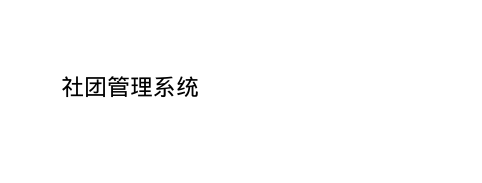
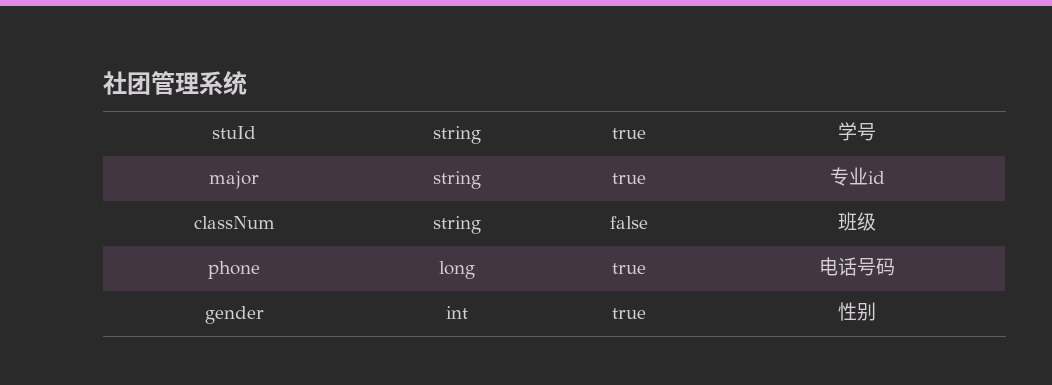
(199, 87) none -> [212,126,256,139] [432,126,481,144] [611,128,646,139] [838,122,876,141] [209,171,259,189] [432,171,481,189] [611,173,646,184] [829,167,885,186] [193,216,275,229] [432,216,481,234] [609,216,648,229] [838,212,876,231] [208,261,260,279] [438,261,475,279] [611,263,646,274] [819,257,895,276] [204,306,264,324] [445,306,468,319] [611,308,646,319] [838,302,876,321] // stuId | string | true | 学号 // major | string | true | 专业id // classNum | string | false | 班级 // phone | long | true | 电话号码 // gender | int | true | 性别

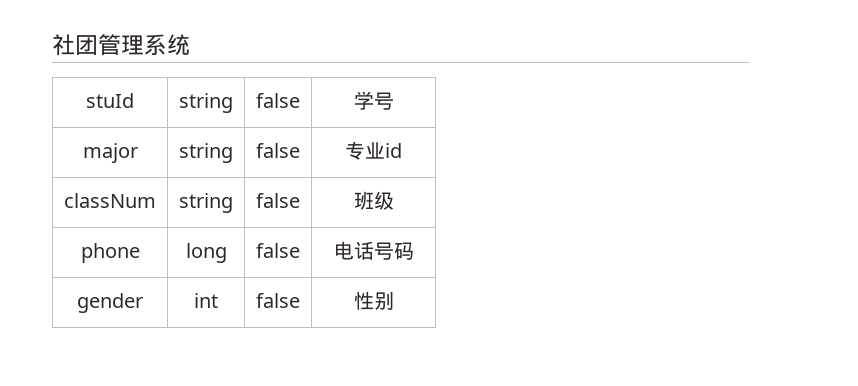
[611,128,646,139] true -> [256,93,300,108] false
[611,173,646,184] true -> [256,143,300,158] false
[611,263,646,274] true -> [256,243,300,258] false
[611,308,646,319] true -> [256,293,300,308] false

